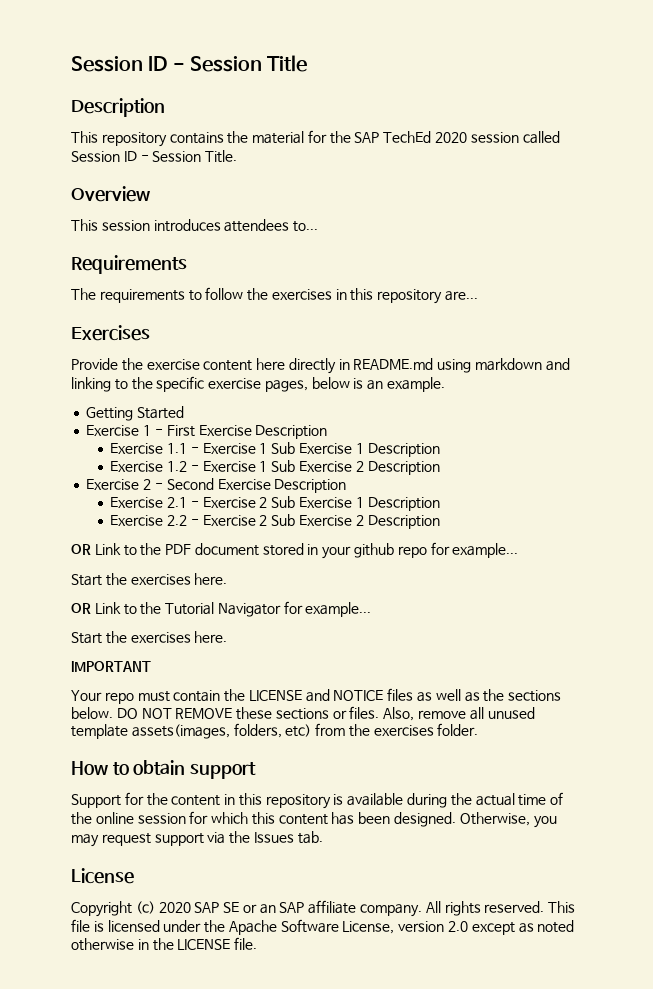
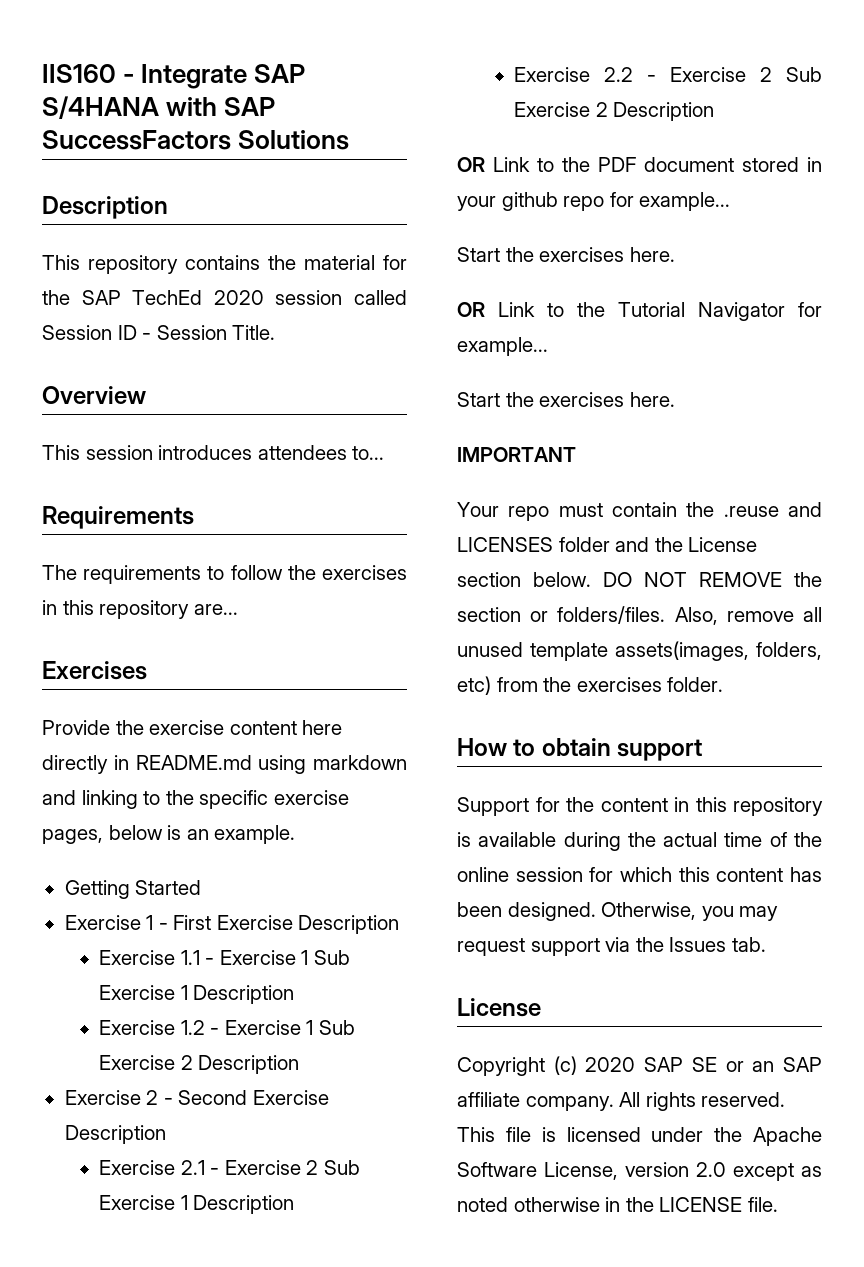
[71,55,308,72] Session ID - Session Title -> [42,64,306,89] [42,96,276,119] [42,130,350,150] IIS160 - Integrate SAP S/4HANA with SAP SuccessFactors Solutions
[248,688,562,702] [71,706,380,720] LICENSE and NOTICE files as well as the sections below. DO NOT REMOVE these sections or files. -> [723,502,822,517] [457,537,758,552] [457,572,822,587] [457,606,666,624] .reuse and LICENSES folder and the License section below. DO NOT REMOVE the section or folders/files.

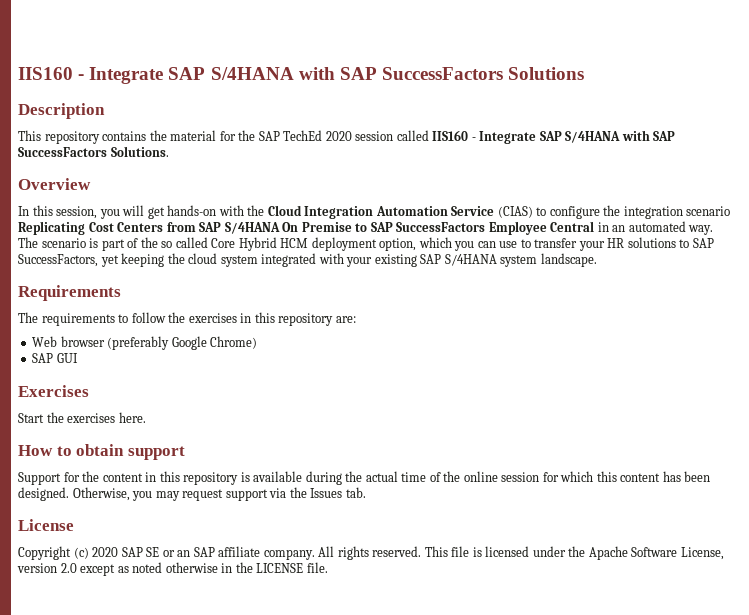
[42,325,276,340] [42,386,146,404] [42,445,385,460] Session ID - Session Title. // Overview // This session introduces attendees to... -> [432,130,676,144] [18,146,169,157] [18,178,91,190] [18,205,731,219] [18,221,714,235] [18,237,714,251] [18,253,597,267] IIS160 - Integrate SAP S/4HANA with SAP SuccessFactors Solutions. // Overview // In this session, you will get hands-on with the Cloud Integration Automation Service (CIAS) to configure the integration scenario Replicating Cost Centers from SAP S/4HANA On Premise to SAP SuccessFactors Employee Central in an automated way. The scenario is part of the so called Core Hybrid HCM deployment option, which you can use to transfer your HR solutions to SAP SuccessFactors, yet keeping the cloud system integrated with your existing SAP S/4HANA system landscape.
[193,604,238,615] [42,661,147,680] [42,720,343,735] [42,755,407,774] [42,790,349,809] [42,825,296,844] [64,880,202,899] [64,915,400,934] [99,950,351,965] [99,985,295,1004] [99,1020,356,1035] [99,1055,300,1074] [64,1090,329,1105] [64,1125,166,1144] [99,1160,361,1175] [99,1195,295,1214] [514,67,822,82] [514,102,715,121] [457,157,822,172] [457,192,731,211] [457,247,675,262] [457,302,822,321] [457,337,548,356] [457,392,675,407] [457,447,576,462] [457,502,822,521] [457,537,758,552] [457,572,822,587] [457,606,822,625] [457,641,822,661] [457,676,724,695] are... // Exercises // Provide the exercise content here directly in README.md using markdown and linking to the specific exercise pages, below is an example. // Getting Started // Exercise 1 - First Exercise Description // Exercise 1.1 - Exercise 1 Sub Exercise 1 Description // Exercise 1.2 - Exercise 1 Sub Exercise 2 Description // Exercise 2 - Second Exercise Description // Exercise 2.1 - Exercise 2 Sub Exercise 1 Description // Exercise 2.2 - Exercise 2 Sub Exercise 2 Description // OR Link to the PDF document stored in your github repo for example... // Start the exercises here. // OR Link to the Tutorial Navigator for example... // Start the exercises here. // IMPORTANT // Your repo must contain the .reuse and LICENSES folder and the License section below. DO NOT REMOVE the section or folders/files. Also, remove all unused template assets(images, folders, etc) from the exercises folder. -> [335,316,356,323] [32,336,258,350] [32,353,78,363] [18,385,89,397] [18,412,146,423] are: // Web browser (preferably Google Chrome) // SAP GUI // Exercises // Start the exercises here.

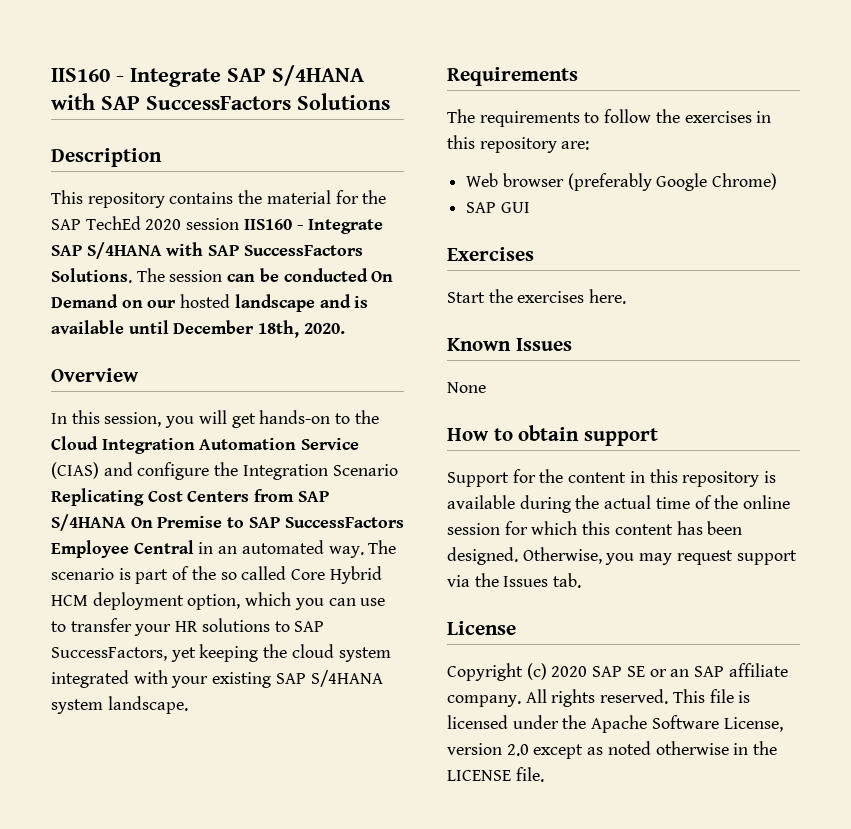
[396,130,429,141] called -> (240, 224) none
(169, 151) none -> [136,268,394,282] [51,294,369,312] [51,320,345,338] The session can be conducted On Demand on our hosted landscape and is available until December 18th, 2020.
[218,205,244,216] with -> [335,413,351,424] to
[536,207,547,216] to -> [103,462,133,476] and
[623,206,731,219] integration scenario -> [242,464,398,480] Integration Scenario
(146, 417) none -> [447,338,572,351] [447,382,486,393] // Known Issues // None

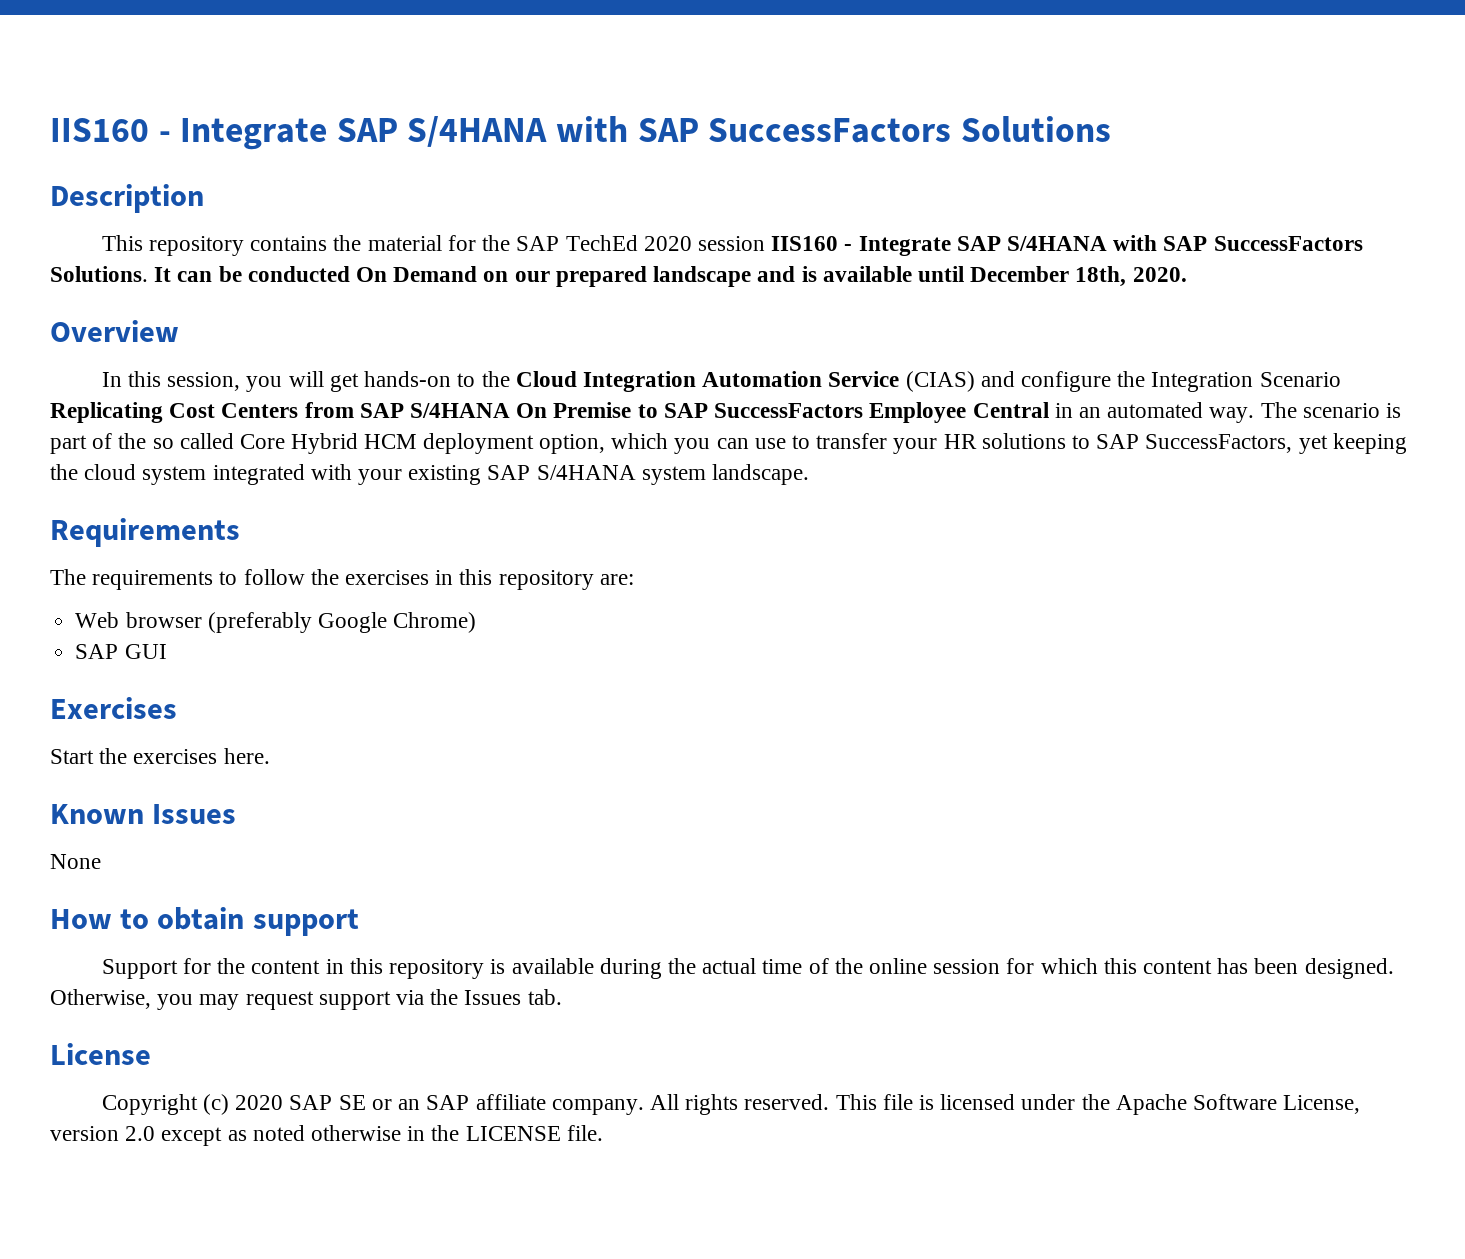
[136,268,223,282] The session -> [154,267,172,282] It
[180,294,231,308] hosted -> [555,266,647,287] prepared

